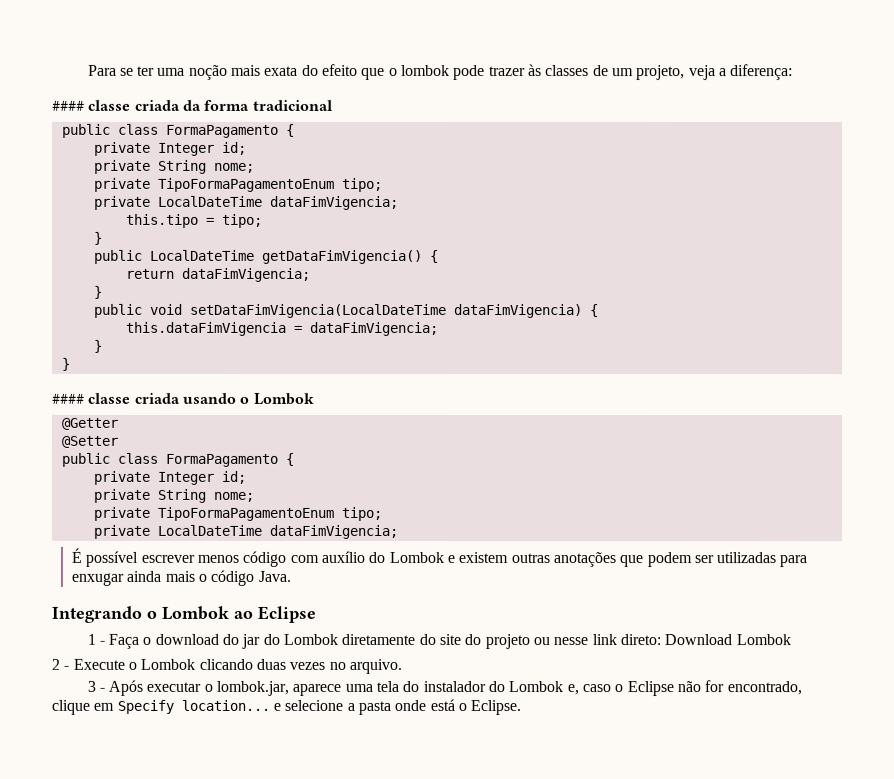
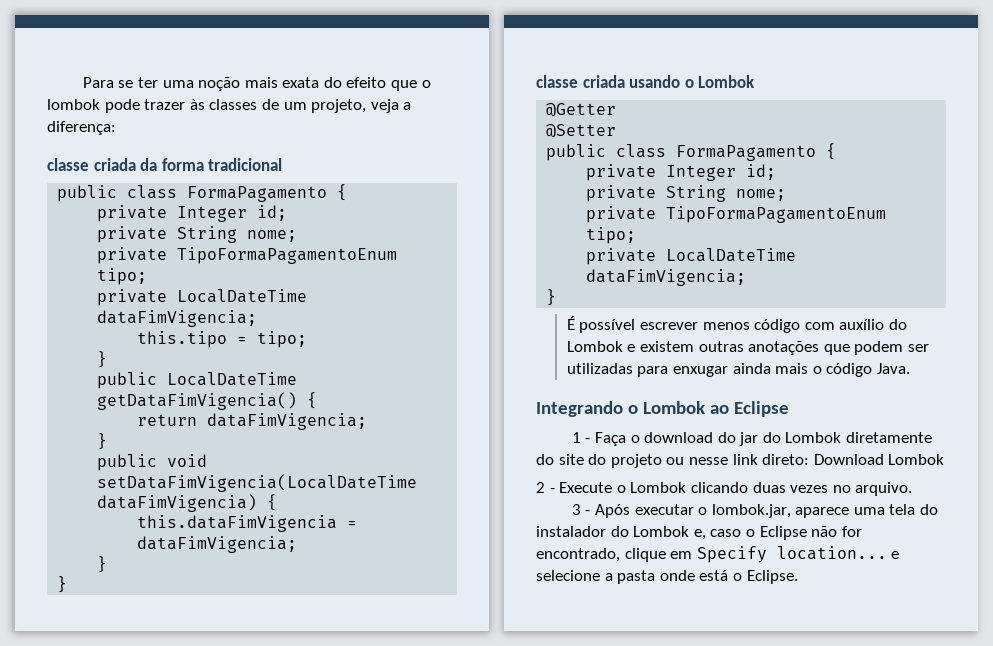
[52,100,85,111] #### -> (116, 128) none
[51,393,84,404] #### -> (68, 584) none
(398, 531) none -> [546,289,557,306] // }

